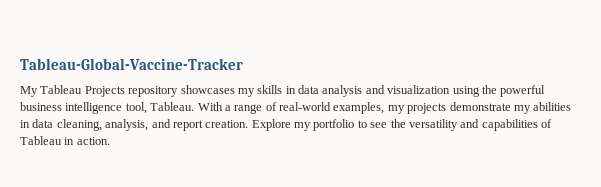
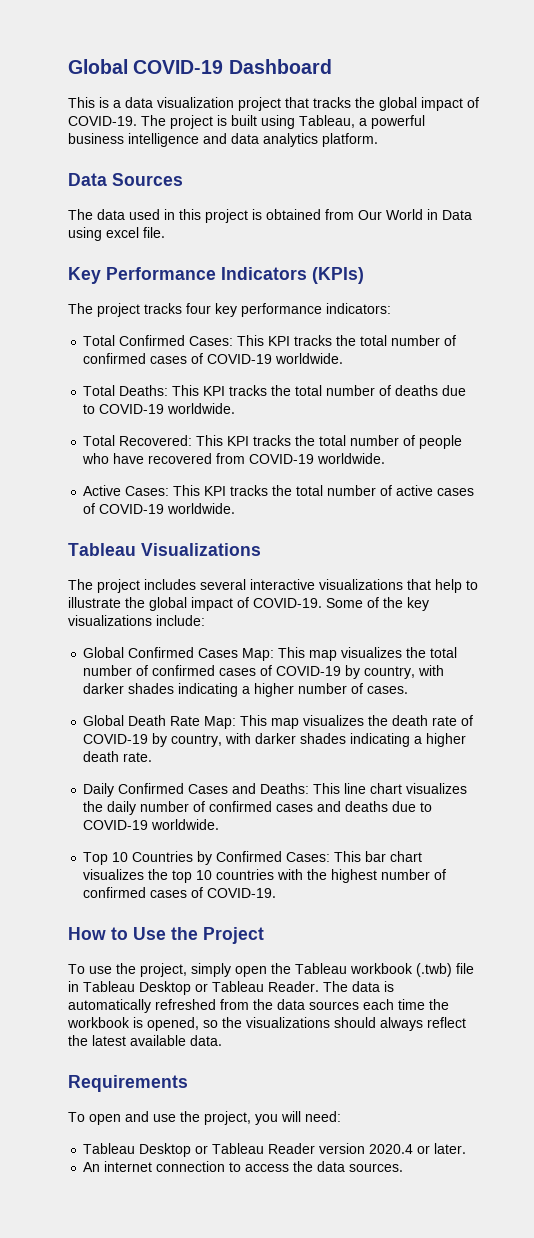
[20,58,243,70] [20,85,546,97] [20,102,572,114] [20,119,552,131] [20,136,110,145] Tableau-Global-Vaccine-Tracker // My Tableau Projects repository showcases my skills in data analysis and visualization using the powerful business intelligence tool, Tableau. With a range of real-world examples, my projects demonstrate my abilities in data cleaning, analysis, and report creation. Explore my portfolio to see the versatility and capabilities of Tableau in action. -> [68,59,332,74] [68,97,479,111] [68,115,425,129] [68,133,378,147] [68,173,183,186] [68,209,472,223] [68,227,165,241] [68,267,364,284] [68,303,391,317] [83,335,457,346] [83,353,344,364] [83,385,467,396] [83,403,236,414] [83,435,463,449] [82,453,386,464] [83,485,475,496] [83,503,236,514] [68,543,261,556] [68,579,478,593] [68,597,429,611] [68,615,205,626] [83,647,458,661] [83,665,445,679] [83,683,409,697] [83,715,474,729] [83,733,467,747] [83,751,153,762] [83,783,468,797] [83,801,433,815] [83,819,220,830] [83,851,423,865] [83,869,447,883] [83,887,277,898] [68,927,264,944] [68,963,474,977] [68,981,394,995] [68,999,449,1013] [67,1017,466,1031] [68,1035,222,1046] [68,1075,188,1092] [68,1111,341,1125] [83,1143,467,1157] [83,1161,404,1172] Global COVID-19 Dashboard // This is a data visualization project that tracks the global impact of COVID-19. The project is built using Tableau, a powerful business intelligence and data analytics platform. // Data Sources // The data used in this project is obtained from Our World in Data using excel file. // Key Performance Indicators (KPIs) // The project tracks four key performance indicators: // Total Confirmed Cases: This KPI tracks the total number of confirmed cases of COVID-19 worldwide. // Total Deaths: This KPI tracks the total number of deaths due to COVID-19 worldwide. // Total Recovered: This KPI tracks the total number of people who have recovered from COVID-19 worldwide. // Active Cases: This KPI tracks the total number of active cases of COVID-19 worldwide. // Tableau Visualizations // The project includes several interactive visualizations that help to illustrate the global impact of COVID-19. Some of the key visualizations include: // Global Confirmed Cases Map: This map visualizes the total number of confirmed cases of COVID-19 by country, with darker shades indicating a higher number of cases. // Global Death Rate Map: This map visualizes the death rate of COVID-19 by country, with darker shades indicating a higher death rate. // Daily Confirmed Cases and Deaths: This line chart visualizes the daily number of confirmed cases and deaths due to COVID-19 worldwide. // Top 10 Countries by Confirmed Cases: This bar chart visualizes the top 10 countries with the highest number of confirmed cases of COVID-19. // How to Use the Project // To use the project, simply open the Tableau workbook (.twb) file in Tableau Desktop or Tableau Reader. The data is automatically refreshed from the data sources each time the workbook is opened, so the visualizations should always reflect the latest available data. // Requirements // To open and use the project, you will need: // Tableau Desktop or Tableau Reader version 2020.4 or later. // An internet connection to access the data sources.

